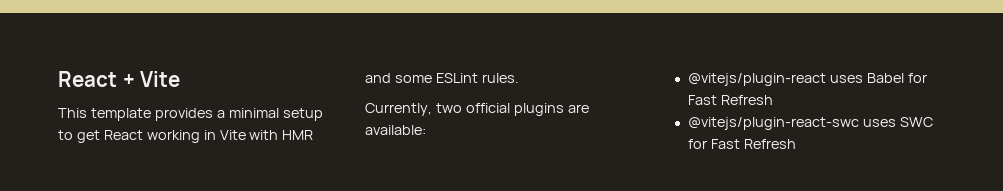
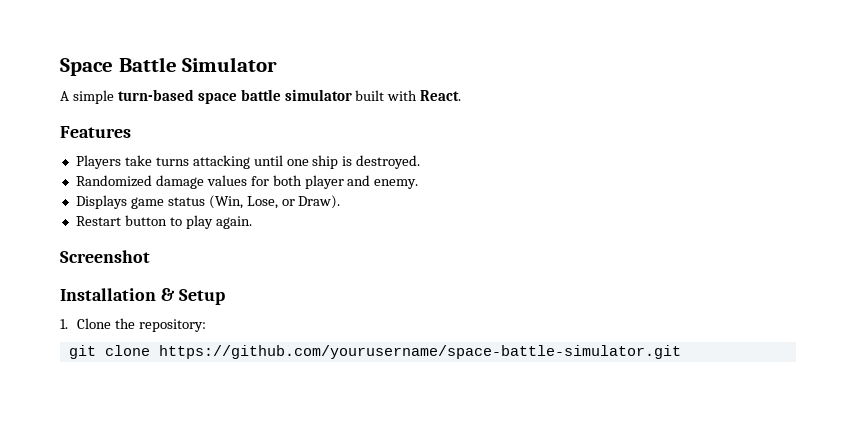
[58,71,181,87] [58,108,323,121] [58,130,314,143] [365,73,519,83] [365,103,589,116] [365,125,426,135] [687,73,927,86] [687,95,773,105] [687,117,933,130] [687,139,796,149] React + Vite // This template provides a minimal setup to get React working in Vite with HMR and some ESLint rules. // Currently, two official plugins are available: // @vitejs/plugin-react uses Babel for Fast Refresh // @vitejs/plugin-react-swc uses SWC for Fast Refresh -> [60,57,278,76] [60,89,462,104] [60,126,131,138] [75,155,421,169] [75,175,419,189] [75,195,341,209] [75,215,252,229] [60,250,150,263] [60,288,225,305] [60,318,206,332] [68,345,681,359] Space Battle Simulator // A simple turn-based space battle simulator built with React. // Features // Players take turns attacking until one ship is destroyed. // Randomized damage values for both player and enemy. // Displays game status (Win, Lose, or Draw). // Restart button to play again. // Screenshot // Installation & Setup // 1. Clone the repository: // git clone https://github.com/yourusername/space-battle-simulator.git

